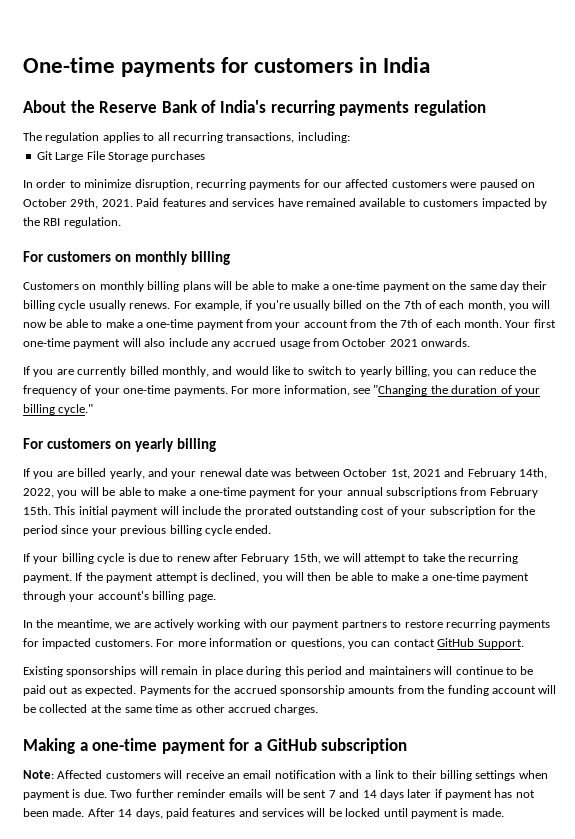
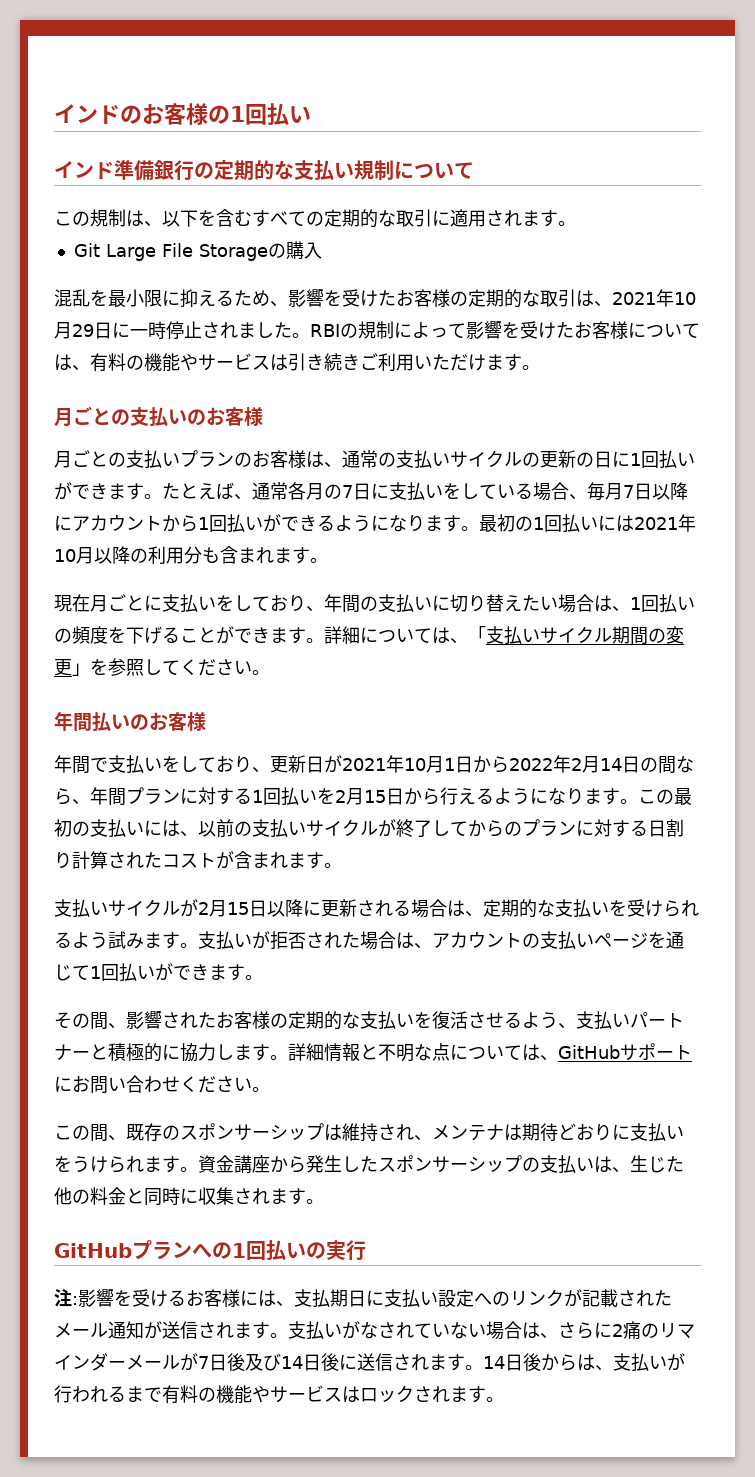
[23,57,431,77] [23,100,486,116] [23,132,350,143] [36,151,206,162] [23,179,535,190] [23,198,547,209] [23,217,121,228] [23,251,230,265] [23,281,548,292] [23,300,551,311] [23,319,556,330] [23,338,471,349] [23,366,537,377] [23,385,540,396] [23,404,94,415] [23,438,216,452] [23,468,547,479] [23,487,538,498] [23,506,536,517] [23,525,272,536] [23,553,519,564] [23,572,529,583] [23,591,216,602] [23,619,551,630] [23,638,524,649] [23,666,534,677] [23,685,557,696] [23,704,319,715] [23,738,408,754] [23,770,548,781] [23,789,535,800] [23,808,504,819] One-time payments for customers in India // About the Reserve Bank of India's recurring payments regulation // The regulation applies to all recurring transactions, including: // Git Large File Storage purchases // In order to minimize disruption, recurring payments for our affected customers were paused on October 29th, 2021. Paid features and services have remained available to customers impacted by the RBI regulation. // For customers on monthly billing // Customers on monthly billing plans will be able to make a one-time payment on the same day their billing cycle usually renews. For example, if you're usually billed on the 7th of each month, you will now be able to make a one-time payment from your account from the 7th of each month. Your first one-time payment will also include any accrued usage from October 2021 onwards. // If you are currently billed monthly, and would like to switch to yearly billing, you can reduce the frequency of your one-time payments. For more information, see "Changing the duration of your billing cycle." // For customers on yearly billing // If you are billed yearly, and your renewal date was between October 1st, 2021 and February 14th, 2022, you will be able to make a one-time payment for your annual subscriptions from February 15th. This initial payment will include the prorated outstanding cost of your subscription for the period since your previous billing cycle ended. // If your billing cycle is due to renew after February 15th, we will attempt to take the recurring payment. If the payment attempt is declined, you will then be able to make a one-time payment through your account's billing page. // In the meantime, we are actively working with our payment partners to restore recurring payments for impacted customers. For more information or questions, you can contact GitHub Support. // Existing sponsorships will remain in place during this period and maintainers will continue to be paid out as expected. Payments for the accrued sponsorship amounts from the funding account will be collected at the same time as other accrued charges. // Making a one-time payment for a GitHub subscription // Note: Affected customers will receive an email notification with a link to their billing settings when payment is due. Two further reminder emails will be sent 7 and 14 days later if payment has not been made. After 14 days, paid features and services will be locked until payment is made. -> [54,103,311,125] [54,160,474,181] [54,209,576,228] [73,241,322,261] [54,289,696,308] [54,321,700,339] [54,353,540,372] [54,406,263,427] [54,450,695,468] [54,482,688,501] [54,514,696,532] [54,546,328,564] [54,594,695,613] [54,626,684,645] [54,658,270,676] [54,711,206,731] [54,755,694,774] [54,787,692,806] [54,819,684,837] [54,851,342,869] [54,899,699,918] [54,931,684,950] [54,963,263,981] [54,1011,684,1030] [54,1043,692,1062] [54,1075,270,1094] [54,1123,684,1142] [54,1155,684,1173] [54,1187,324,1206] [54,1240,366,1261] [54,1289,672,1307] [54,1321,695,1340] [54,1353,685,1371] [54,1385,504,1404] インドのお客様の1回払い // インド準備銀行の定期的な支払い規制について // この規制は、以下を含むすべての定期的な取引に適用されます。 // Git Large File Storageの購入 // 混乱を最小限に抑えるため、影響を受けたお客様の定期的な取引は、2021年10月29日に一時停止されました。RBIの規制によって影響を受けたお客様については、有料の機能やサービスは引き続きご利用いただけます。 // 月ごとの支払いのお客様 // 月ごとの支払いプランのお客様は、通常の支払いサイクルの更新の日に1回払いができます。たとえば、通常各月の7日に支払いをしている場合、毎月7日以降にアカウントから1回払いができるようになります。最初の1回払いには2021年10月以降の利用分も含まれます。 // 現在月ごとに支払いをしており、年間の支払いに切り替えたい場合は、1回払いの頻度を下げることができます。詳細については、「支払いサイクル期間の変更」を参照してください。 // 年間払いのお客様 // 年間で支払いをしており、更新日が2021年10月1日から2022年2月14日の間なら、年間プランに対する1回払いを2月15日から行えるようになります。この最初の支払いには、以前の支払いサイクルが終了してからのプランに対する日割り計算されたコストが含まれます。 // 支払いサイクルが2月15日以降に更新される場合は、定期的な支払いを受けられるよう試みます。支払いが拒否された場合は、アカウントの支払いページを通じて1回払いができます。 // その間、影響されたお客様の定期的な支払いを復活させるよう、支払いパートナーと積極的に協力します。詳細情報と不明な点については、GitHubサポートにお問い合わせください。 // この間、既存のスポンサーシップは維持され、メンテナは期待どおりに支払いをうけられます。資金講座から発生したスポンサーシップの支払いは、生じた他の料金と同時に収集されます。 // GitHubプランへの1回払いの実行 // 注:影響を受けるお客様には、支払期日に支払い設定へのリンクが記載されたメール通知が送信されます。支払いがなされていない場合は、さらに2痛のリマインダーメールが7日後及び14日後に送信されます。14日後からは、支払いが行われるまで有料の機能やサービスはロックされます。

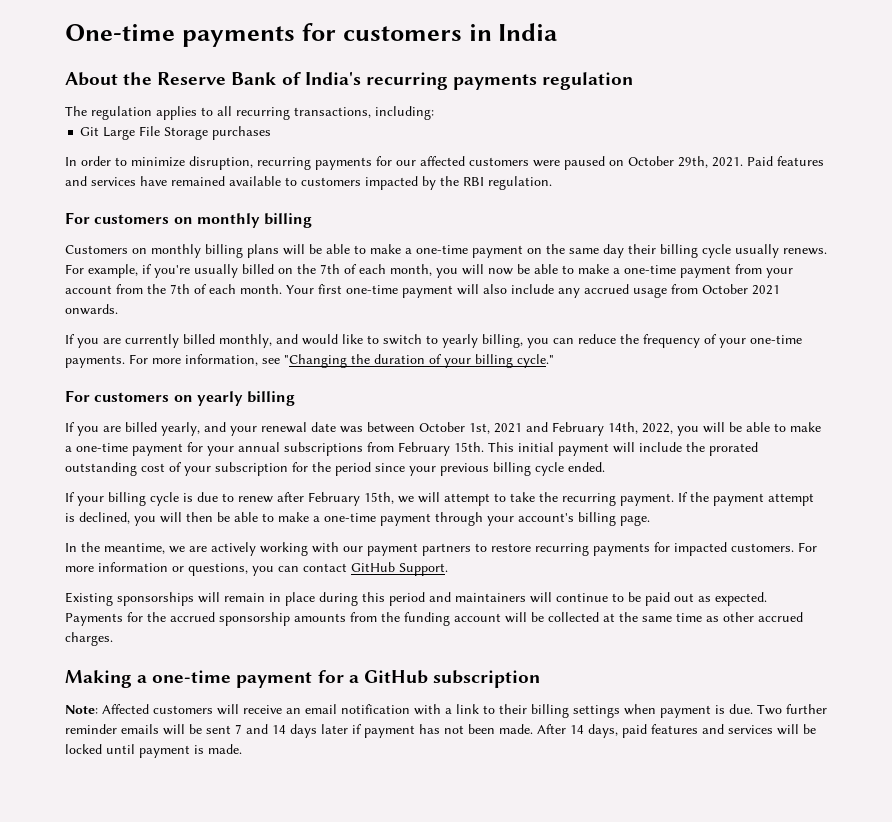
[54,103,311,125] [54,160,474,181] [54,209,576,228] [73,241,322,261] [54,289,696,308] [54,321,700,339] [54,353,540,372] [54,406,263,427] [54,450,695,468] [54,482,688,501] [54,514,696,532] [54,546,328,564] [54,594,695,613] [54,626,684,645] [54,658,270,676] [54,711,206,731] [54,755,694,774] [54,787,692,806] [54,819,684,837] [54,851,342,869] [54,899,699,918] [54,931,684,950] [54,963,263,981] [54,1011,684,1030] [54,1043,692,1062] [54,1075,270,1094] [54,1123,684,1142] [54,1155,684,1173] [54,1187,324,1206] [54,1240,366,1261] [54,1289,672,1307] [54,1321,695,1340] [54,1353,685,1371] [54,1385,504,1404] インドのお客様の1回払い // インド準備銀行の定期的な支払い規制について // この規制は、以下を含むすべての定期的な取引に適用されます。 // Git Large File Storageの購入 // 混乱を最小限に抑えるため、影響を受けたお客様の定期的な取引は、2021年10月29日に一時停止されました。RBIの規制によって影響を受けたお客様については、有料の機能やサービスは引き続きご利用いただけます。 // 月ごとの支払いのお客様 // 月ごとの支払いプランのお客様は、通常の支払いサイクルの更新の日に1回払いができます。たとえば、通常各月の7日に支払いをしている場合、毎月7日以降にアカウントから1回払いができるようになります。最初の1回払いには2021年10月以降の利用分も含まれます。 // 現在月ごとに支払いをしており、年間の支払いに切り替えたい場合は、1回払いの頻度を下げることができます。詳細については、「支払いサイクル期間の変更」を参照してください。 // 年間払いのお客様 // 年間で支払いをしており、更新日が2021年10月1日から2022年2月14日の間なら、年間プランに対する1回払いを2月15日から行えるようになります。この最初の支払いには、以前の支払いサイクルが終了してからのプランに対する日割り計算されたコストが含まれます。 // 支払いサイクルが2月15日以降に更新される場合は、定期的な支払いを受けられるよう試みます。支払いが拒否された場合は、アカウントの支払いページを通じて1回払いができます。 // その間、影響されたお客様の定期的な支払いを復活させるよう、支払いパートナーと積極的に協力します。詳細情報と不明な点については、GitHubサポートにお問い合わせください。 // この間、既存のスポンサーシップは維持され、メンテナは期待どおりに支払いをうけられます。資金講座から発生したスポンサーシップの支払いは、生じた他の料金と同時に収集されます。 // GitHubプランへの1回払いの実行 // 注:影響を受けるお客様には、支払期日に支払い設定へのリンクが記載されたメール通知が送信されます。支払いがなされていない場合は、さらに2痛のリマインダーメールが7日後及び14日後に送信されます。14日後からは、支払いが行われるまで有料の機能やサービスはロックされます。 -> [65,23,558,47] [65,72,634,90] [65,106,434,120] [80,126,272,140] [65,156,824,170] [65,176,552,190] [65,212,313,228] [65,244,827,258] [65,264,793,278] [65,284,780,298] [65,304,118,315] [65,334,802,348] [65,354,554,368] [65,390,296,406] [65,422,821,436] [65,442,758,456] [65,462,605,476] [65,492,814,506] [65,512,650,526] [65,542,817,556] [65,562,448,576] [65,592,767,606] [65,612,803,626] [65,632,113,646] [65,670,540,688] [65,704,827,718] [65,724,816,738] [65,744,242,758] One-time payments for customers in India // About the Reserve Bank of India's recurring payments regulation // The regulation applies to all recurring transactions, including: // Git Large File Storage purchases // In order to minimize disruption, recurring payments for our affected customers were paused on October 29th, 2021. Paid features and services have remained available to customers impacted by the RBI regulation. // For customers on monthly billing // Customers on monthly billing plans will be able to make a one-time payment on the same day their billing cycle usually renews. For example, if you're usually billed on the 7th of each month, you will now be able to make a one-time payment from your account from the 7th of each month. Your first one-time payment will also include any accrued usage from October 2021 onwards. // If you are currently billed monthly, and would like to switch to yearly billing, you can reduce the frequency of your one-time payments. For more information, see "Changing the duration of your billing cycle." // For customers on yearly billing // If you are billed yearly, and your renewal date was between October 1st, 2021 and February 14th, 2022, you will be able to make a one-time payment for your annual subscriptions from February 15th. This initial payment will include the prorated outstanding cost of your subscription for the period since your previous billing cycle ended. // If your billing cycle is due to renew after February 15th, we will attempt to take the recurring payment. If the payment attempt is declined, you will then be able to make a one-time payment through your account's billing page. // In the meantime, we are actively working with our payment partners to restore recurring payments for impacted customers. For more information or questions, you can contact GitHub Support. // Existing sponsorships will remain in place during this period and maintainers will continue to be paid out as expected. Payments for the accrued sponsorship amounts from the funding account will be collected at the same time as other accrued charges. // Making a one-time payment for a GitHub subscription // Note: Affected customers will receive an email notification with a link to their billing settings when payment is due. Two further reminder emails will be sent 7 and 14 days later if payment has not been made. After 14 days, paid features and services will be locked until payment is made.

